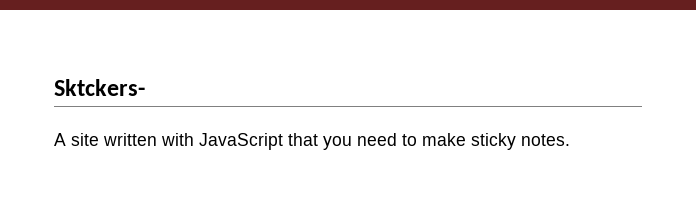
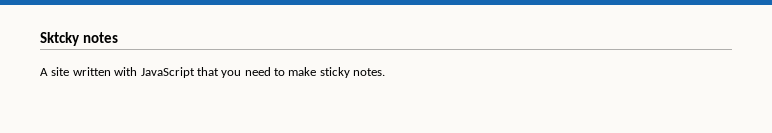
[54,79,145,96] Sktckers- -> [40,32,118,46] Sktcky notes

